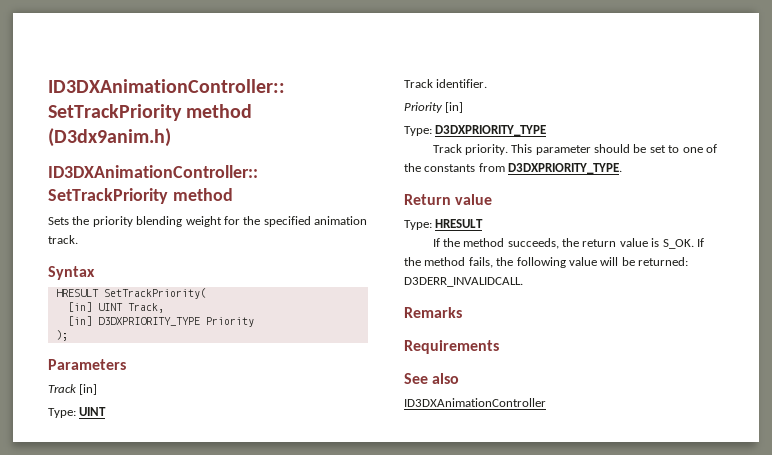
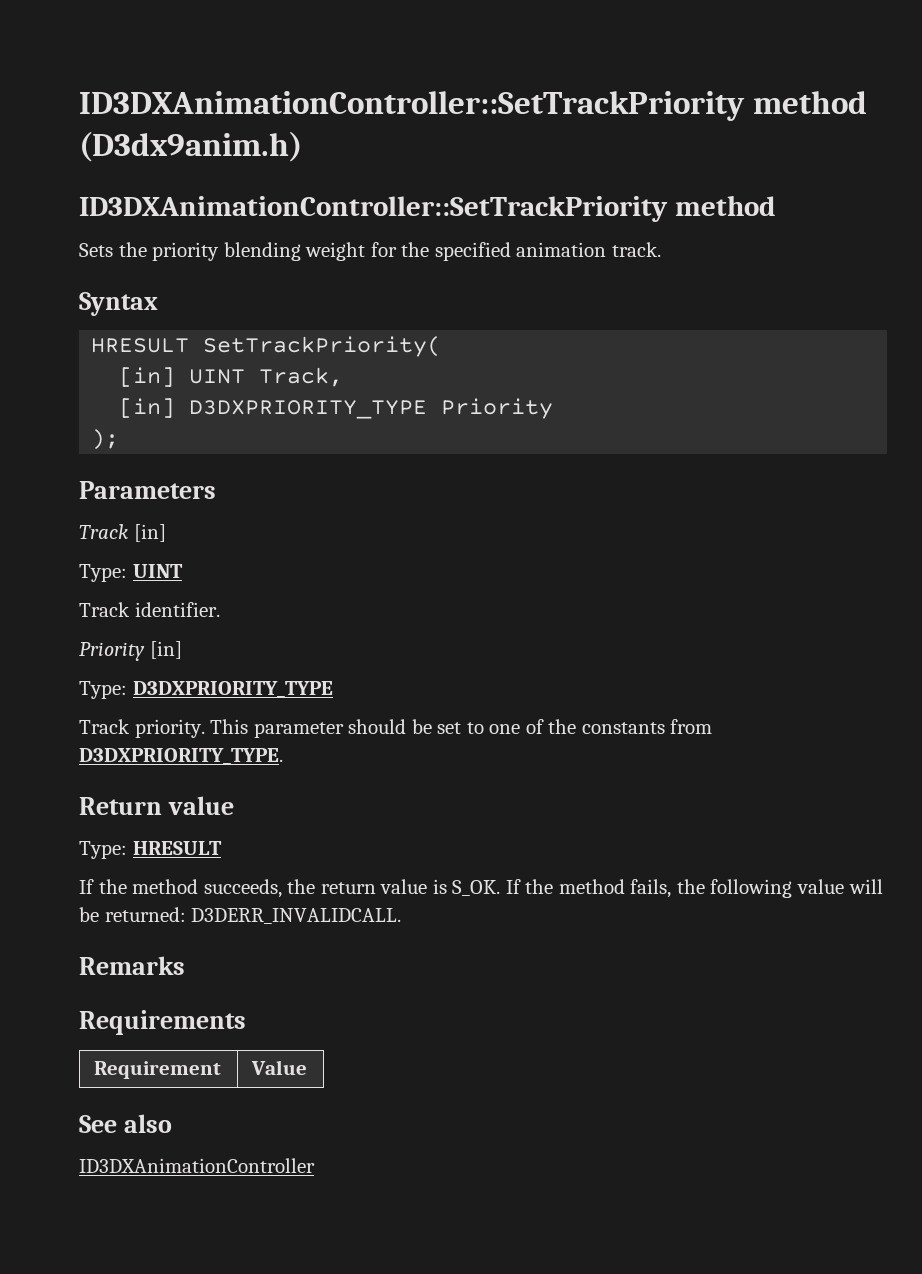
(499, 347) none -> [94,1061,222,1079] [251,1060,308,1075] // Requirement | Value

